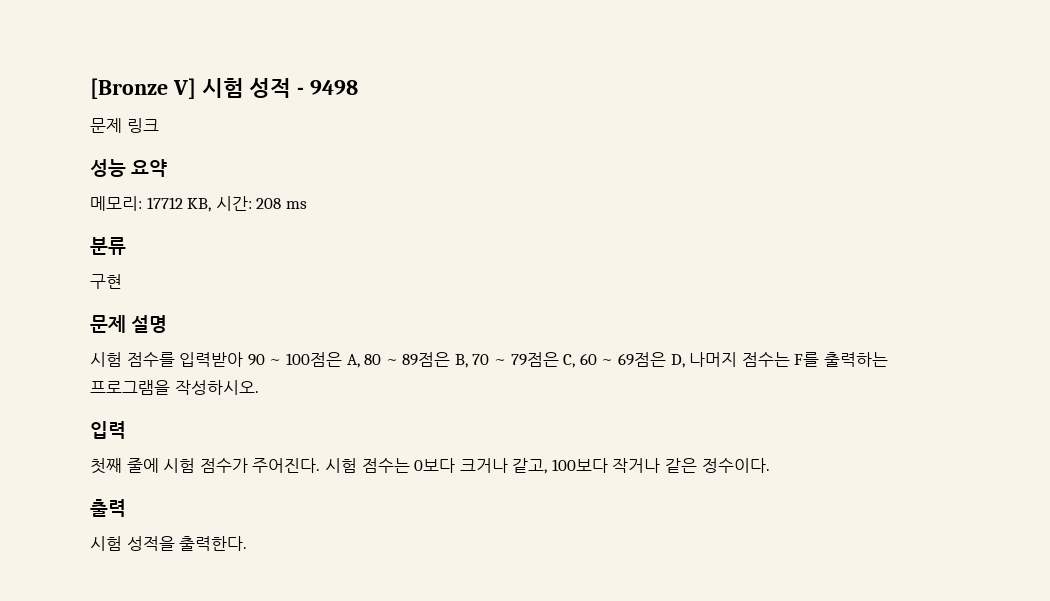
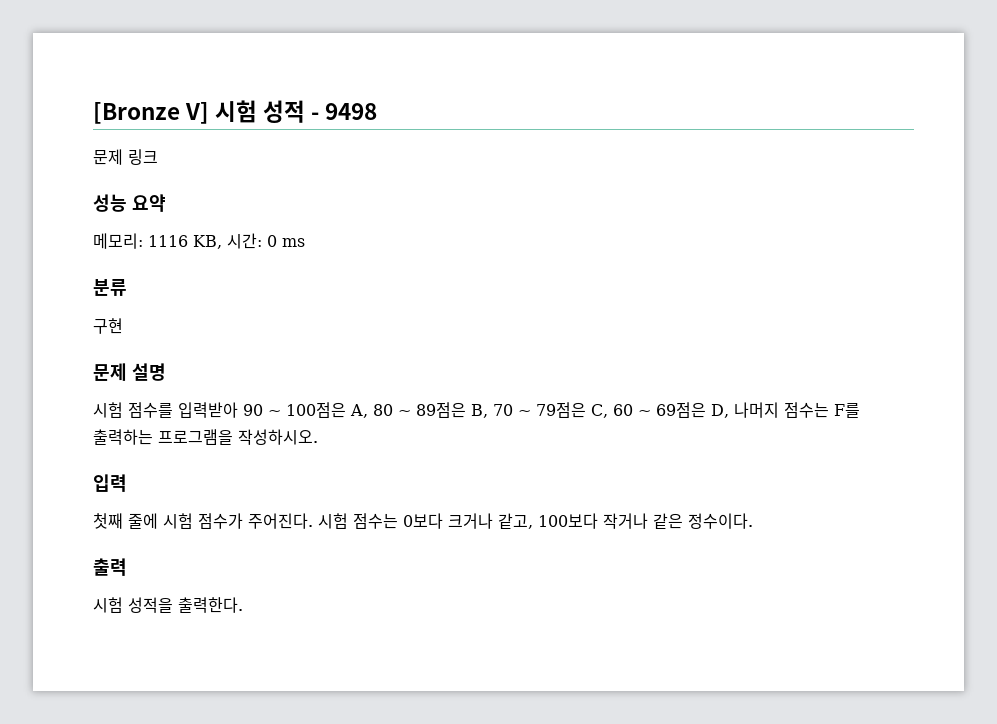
[146,197,183,209] 17712 -> [148,235,188,247] 1116
[256,198,282,209] 208 -> [267,235,277,247] 0

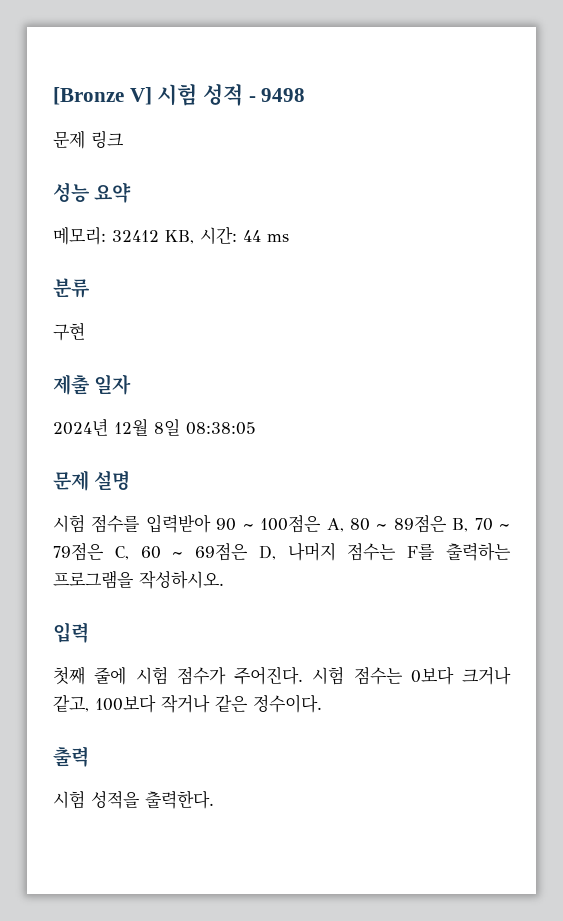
[148,235,188,247] 1116 -> [112,230,159,242] 32412
[267,235,277,247] 0 -> [243,230,261,242] 44
(123, 326) none -> [53,374,132,395] [53,419,256,436] // 제출 일자 // 2024년 12월 8일 08:38:05

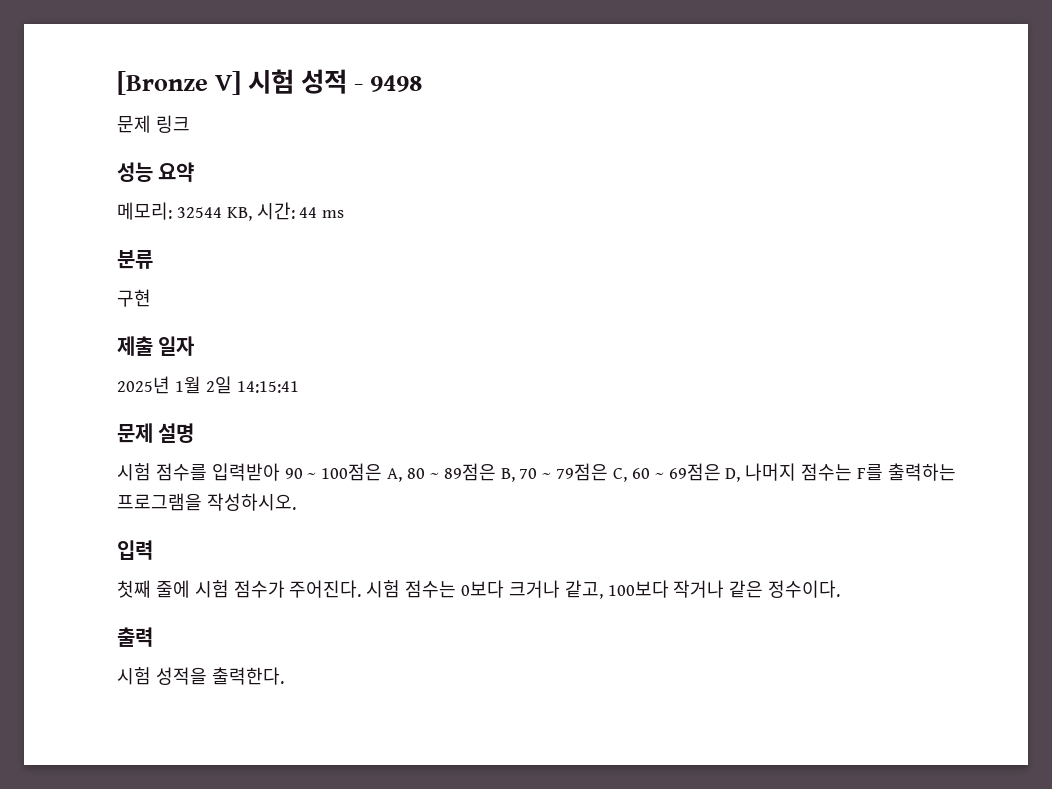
[112,230,159,242] 32412 -> [176,207,222,218] 32544
[53,419,256,436] 2024년 12월 8일 08:38:05 -> [117,376,299,394] 2025년 1월 2일 14:15:41

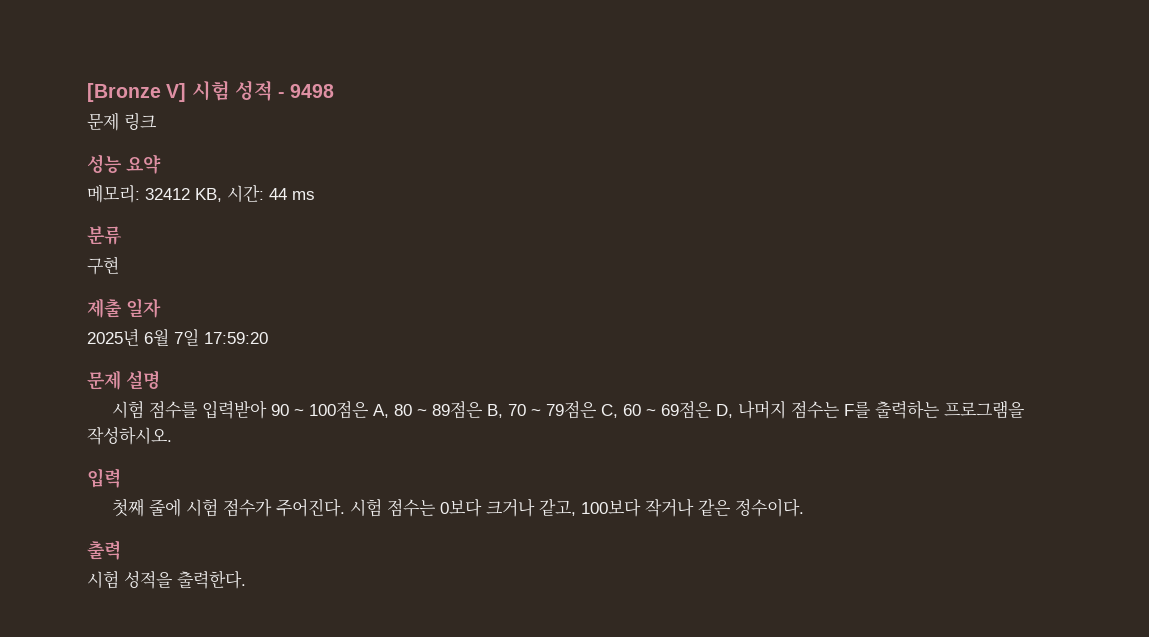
[176,207,222,218] 32544 -> [145,188,190,200] 32412
[174,376,299,394] 1월 2일 14:15:41 -> [144,329,268,346] 6월 7일 17:59:20

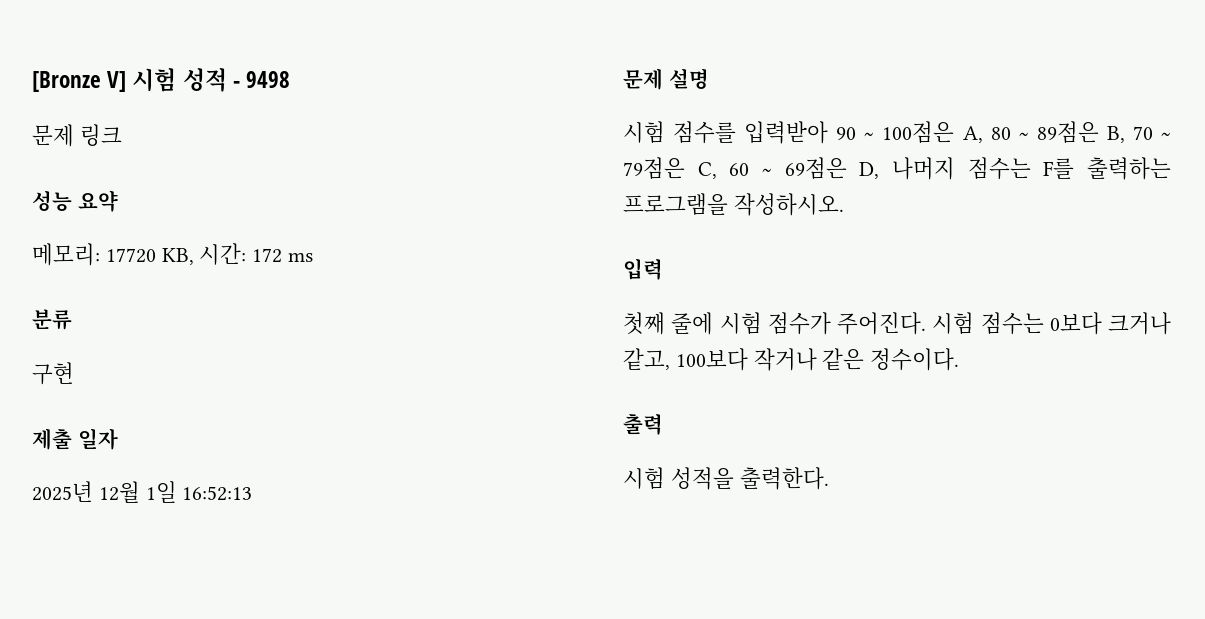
[145,188,190,200] 32412 -> [105,248,156,263] 17720
[269,188,287,200] 44 -> [252,248,283,263] 172
[144,329,268,346] 6월 7일 17:59:20 -> [98,481,253,503] 12월 1일 16:52:13

